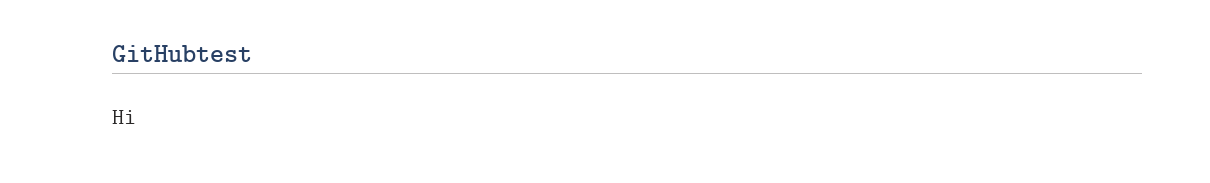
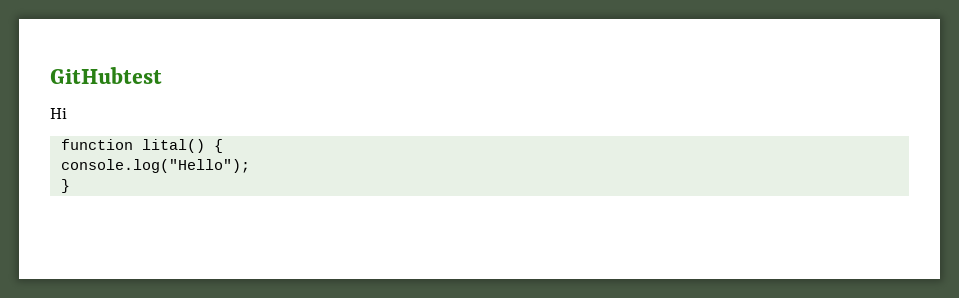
(136, 117) none -> [60,139,223,153] [60,159,250,173] [60,179,70,193] // function lital() { // console.log("Hello"); // }

